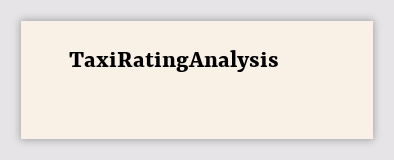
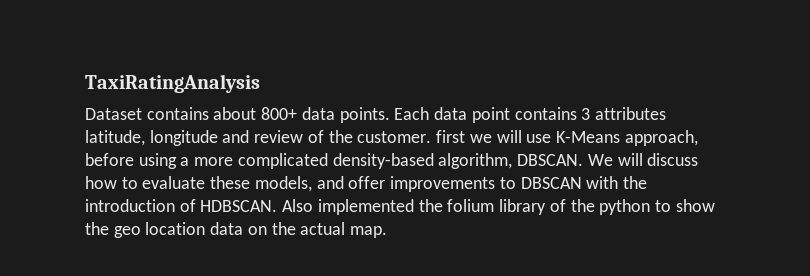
(279, 61) none -> [85,107,666,123] [85,130,698,146] [85,153,699,169] [85,176,647,192] [85,199,715,215] [85,222,388,238] // Dataset contains about 800+ data points. Each data point contains 3 attributes latitude, longitude and review of the customer. first we will use K-Means approach, before using a more complicated density-based algorithm, DBSCAN. We will discuss how to evaluate these models, and offer improvements to DBSCAN with the introduction of HDBSCAN. Also implemented the folium library of the python to show the geo location data on the actual map.

